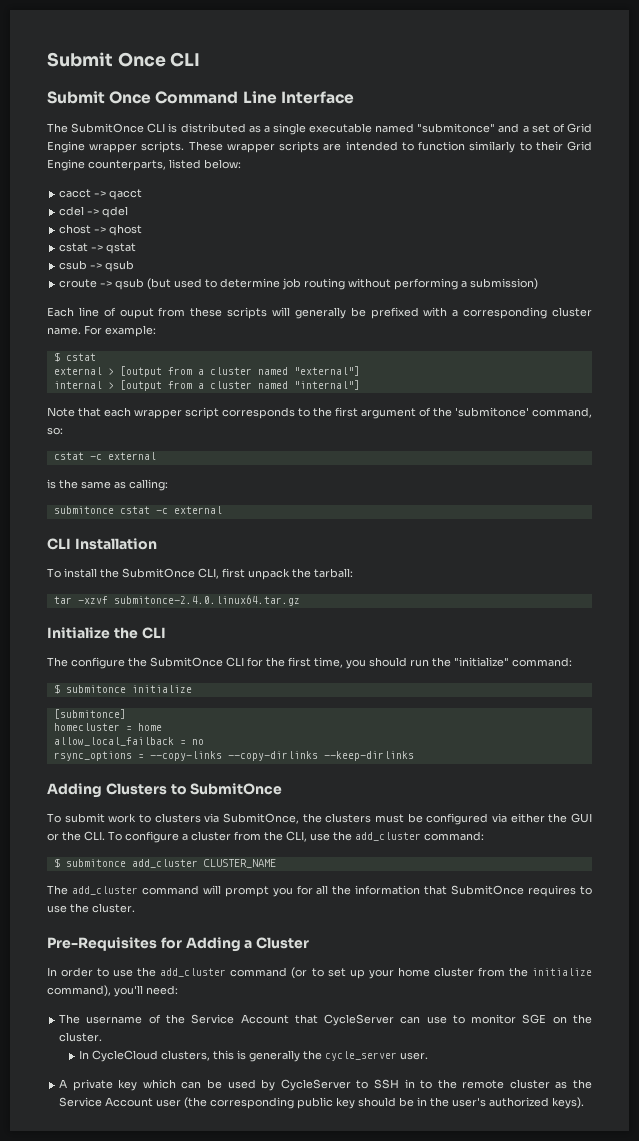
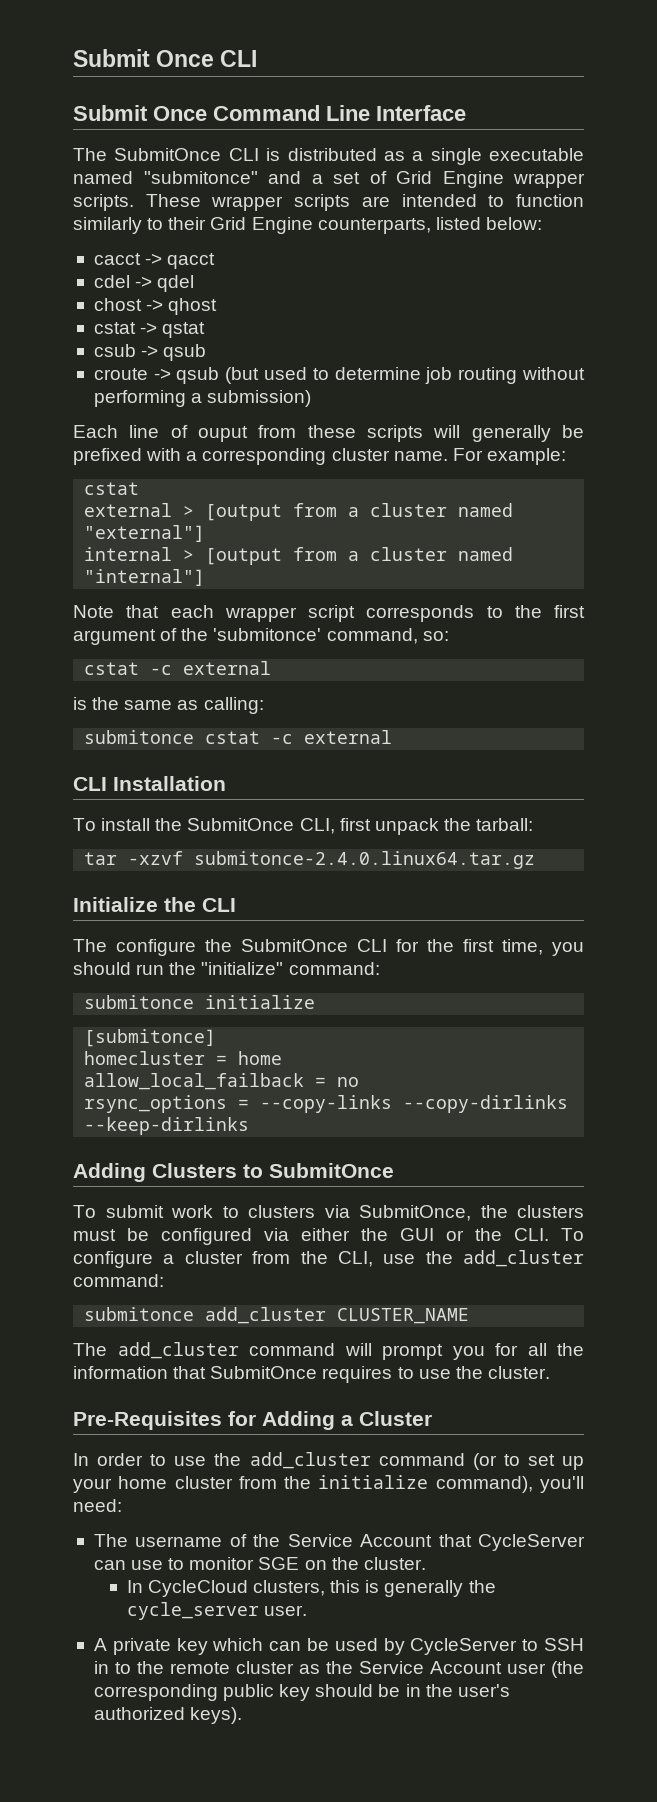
[53,352,60,362] $ -> (566, 456) none
[53,684,60,694] $ -> (380, 968) none
[53,858,60,868] $ -> (164, 1280) none

